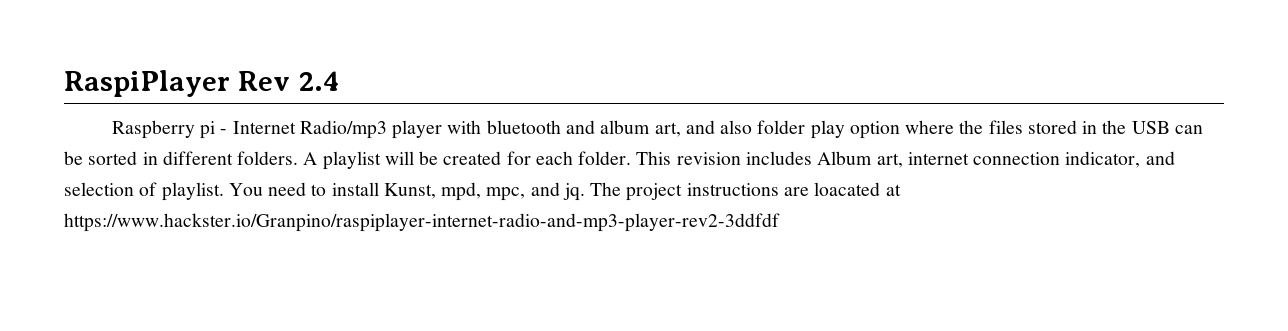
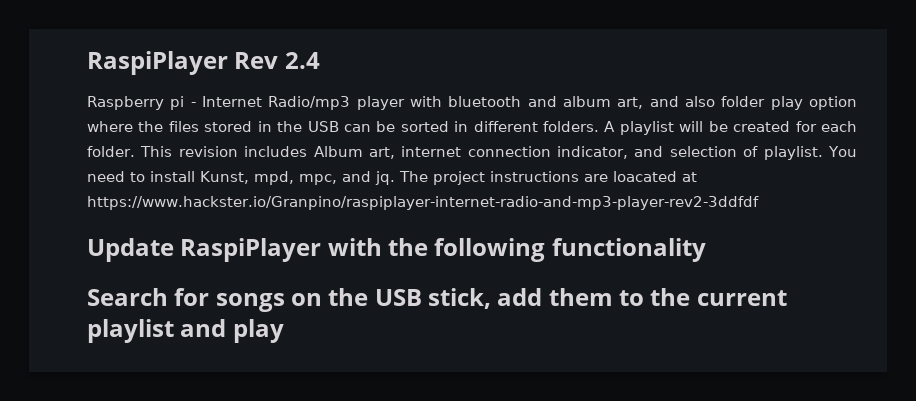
(780, 222) none -> [87,238,706,262] [87,288,787,312] [87,319,284,343] // Update RaspiPlayer with the following functionality // Search for songs on the USB stick, add them to the current playlist and play

